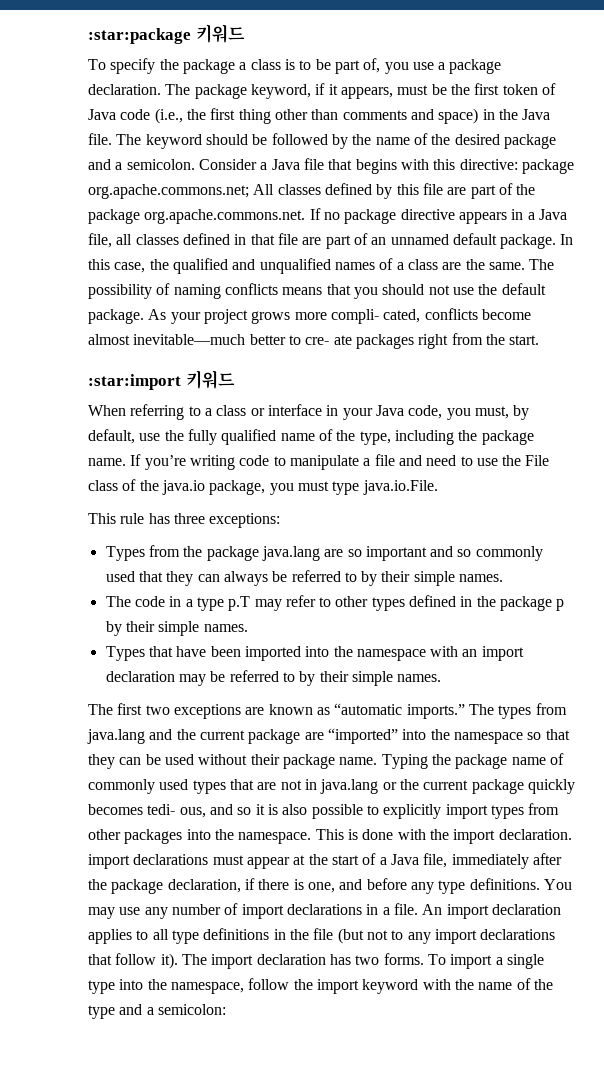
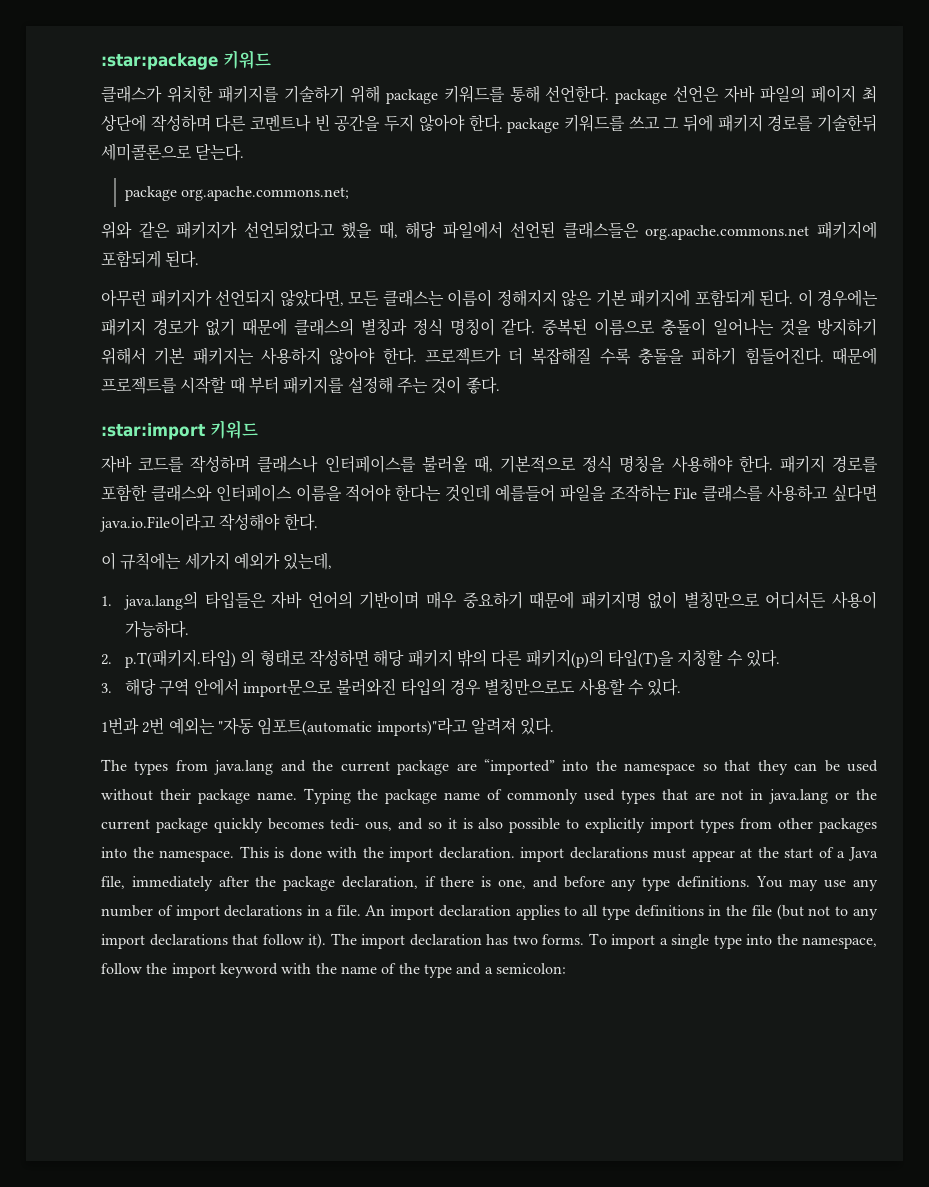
[88,58,502,74] [88,83,556,99] [88,108,551,124] [88,133,556,149] [88,158,574,174] [88,183,536,199] [88,208,567,224] [88,233,574,249] [88,258,555,274] [88,283,546,299] [88,308,531,324] [88,333,540,349] [88,370,235,390] [88,404,530,420] [88,429,534,445] [88,454,550,470] [88,479,438,495] [88,513,281,528] [105,545,543,561] [105,570,504,586] [105,595,565,611] [105,621,248,636] [105,646,524,661] [105,670,442,686] [88,703,465,719] To specify the package a class is to be part of, you use a package declaration. The package keyword, if it appears, must be the first token of Java code (i.e., the first thing other than comments and space) in the Java file. The keyword should be followed by the name of the desired package and a semicolon. Consider a Java file that begins with this directive: package org.apache.commons.net; All classes defined by this file are part of the package org.apache.commons.net. If no package directive appears in a Java file, all classes defined in that file are part of an unnamed default package. In this case, the qualified and unqualified names of a class are the same. The possibility of naming conflicts means that you should not use the default package. As your project grows more compli‐ cated, conflicts become almost inevitable—much better to cre‐ ate packages right from the start. // :star:import 키워드 // When referring to a class or interface in your Java code, you must, by default, use the fully qualified name of the type, including the package name. If you’re writing code to manipulate a file and need to use the File class of the java.io package, you must type java.io.File. // This rule has three exceptions: // Types from the package java.lang are so important and so commonly used that they can always be referred to by their simple names. // The code in a type p.T may refer to other types defined in the package p by their simple names. // Types that have been imported into the namespace with an import declaration may be referred to by their simple names. // The first two exceptions are known as “automatic imports.” -> [101,85,878,104] [101,114,877,133] [101,143,245,161] [125,186,350,201] [101,221,877,240] [101,250,200,268] [101,289,878,307] [101,318,878,336] [101,347,877,365] [101,376,500,394] [101,420,258,440] [101,455,879,473] [101,484,877,502] [100,513,318,532] [101,552,333,570] [101,591,878,610] [125,620,190,638] [101,649,780,668] [101,678,682,697] [101,717,555,736] 클래스가 위치한 패키지를 기술하기 위해 package 키워드를 통해 선언한다. package 선언은 자바 파일의 페이지 최 상단에 작성하며 다른 코멘트나 빈 공간을 두지 않아야 한다. package 키워드를 쓰고 그 뒤에 패키지 경로를 기술한뒤 세미콜론으로 닫는다. // package org.apache.commons.net; // 위와 같은 패키지가 선언되었다고 했을 때, 해당 파일에서 선언된 클래스들은 org.apache.commons.net 패키지에 포함되게 된다. // 아무런 패키지가 선언되지 않았다면, 모든 클래스는 이름이 정해지지 않은 기본 패키지에 포함되게 된다. 이 경우에는 패키지 경로가 없기 때문에 클래스의 별칭과 정식 명칭이 같다. 중복된 이름으로 충돌이 일어나는 것을 방지하기 위해서 기본 패키지는 사용하지 않아야 한다. 프로젝트가 더 복잡해질 수록 충돌을 피하기 힘들어진다. 때문에 프로젝트를 시작할 때 부터 패키지를 설정해 주는 것이 좋다. // :star:import 키워드 // 자바 코드를 작성하며 클래스나 인터페이스를 불러올 때, 기본적으로 정식 명칭을 사용해야 한다. 패키지 경로를 포함한 클래스와 인터페이스 이름을 적어야 한다는 것인데 예를들어 파일을 조작하는 File 클래스를 사용하고 싶다면 java.io.File이라고 작성해야 한다. // 이 규칙에는 세가지 예외가 있는데, // 1. java.lang의 타입들은 자바 언어의 기반이며 매우 중요하기 때문에 패키지명 없이 별칭만으로 어디서든 사용이 가능하다. // 2. p.T(패키지.타입) 의 형태로 작성하면 해당 패키지 밖의 다른 패키지(p)의 타입(T)을 지칭할 수 있다. // 3. 해당 구역 안에서 import문으로 불러와진 타입의 경우 별칭만으로도 사용할 수 있다. // 1번과 2번 예외는 "자동 임포트(automatic imports)"라고 알려져 있다. //

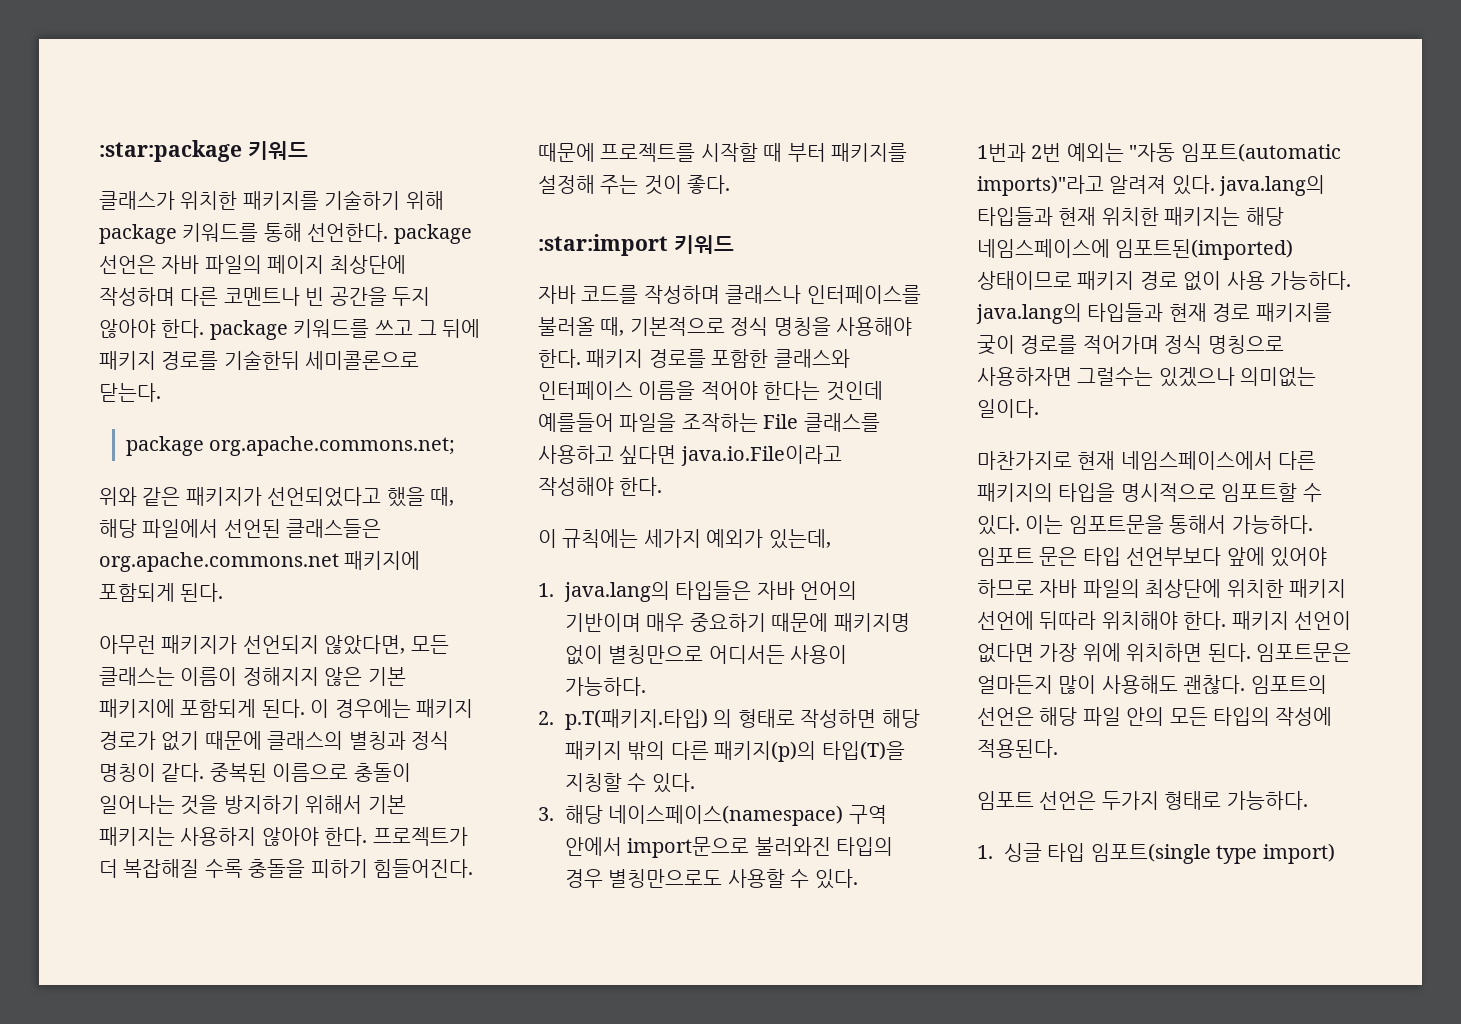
[862,86,878,103] [101,114,146,132] 최 상단에 -> [329,255,406,274] 최상단에
(157, 687) none -> [608,805,844,826] 네이스페이스(namespace)
[101,759,879,775] [101,788,878,804] [101,818,878,833] [101,846,878,862] [101,876,879,891] [101,904,879,920] [101,933,877,949] [101,963,566,978] // The types from java.lang and the current package are “imported” into the namespace so that they can be used without their package name. Typing the package name of commonly used types that are not in java.lang or the current package quickly becomes tedi‐ ous, and so it is also possible to explicitly import types from other packages into the namespace. This is done with the import declaration. import declarations must appear at the start of a Java file, immediately after the package declaration, if there is one, and before any type definitions. You may use any number of import declarations in a file. An import declaration applies to all type definitions in the file (but not to any import declarations that follow it). The import declaration has two forms. To import a single type into the namespace, follow the import keyword with the name of the type and a semicolon: -> [1219,175,1326,196] [977,207,1284,226] [977,239,1294,260] [977,271,1351,291] [976,303,1332,324] [977,335,1284,355] [977,367,1317,387] [977,399,1039,418] [977,451,1317,470] [977,483,1322,502] [977,515,1313,535] [977,547,1327,567] [977,579,1346,598] [977,611,1351,630] [977,643,1351,663] [977,675,1327,694] [977,707,1333,726] [977,739,1058,758] [977,791,1308,810] [977,843,1335,864] java.lang의 타입들과 현재 위치한 패키지는 해당 네임스페이스에 임포트된(imported) 상태이므로 패키지 경로 없이 사용 가능하다. java.lang의 타입들과 현재 경로 패키지를 궂이 경로를 적어가며 정식 명칭으로 사용하자면 그럴수는 있겠으나 의미없는 일이다. // 마찬가지로 현재 네임스페이스에서 다른 패키지의 타입을 명시적으로 임포트할 수 있다. 이는 임포트문을 통해서 가능하다. 임포트 문은 타입 선언부보다 앞에 있어야 하므로 자바 파일의 최상단에 위치한 패키지 선언에 뒤따라 위치해야 한다. 패키지 선언이 없다면 가장 위에 위치하면 된다. 임포트문은 얼마든지 많이 사용해도 괜찮다. 임포트의 선언은 해당 파일 안의 모든 타입의 작성에 적용된다. // 임포트 선언은 두가지 형태로 가능하다. // 1. 싱글 타입 임포트(single type import)

